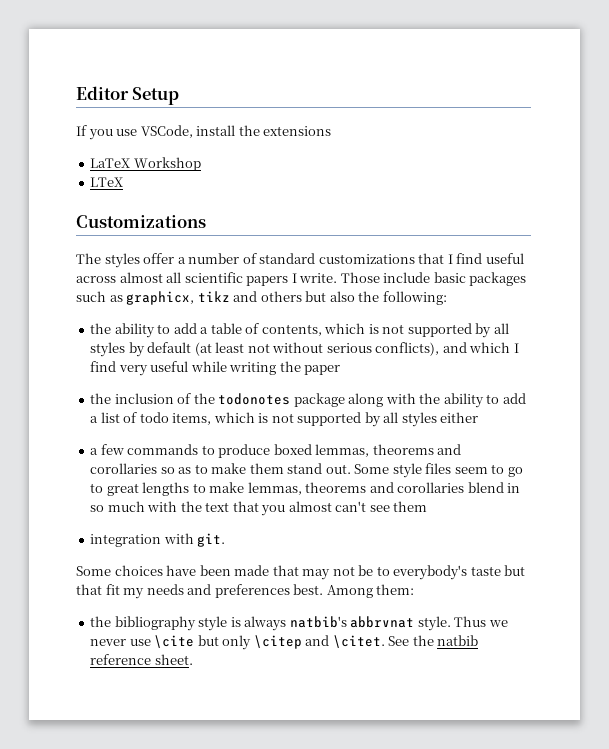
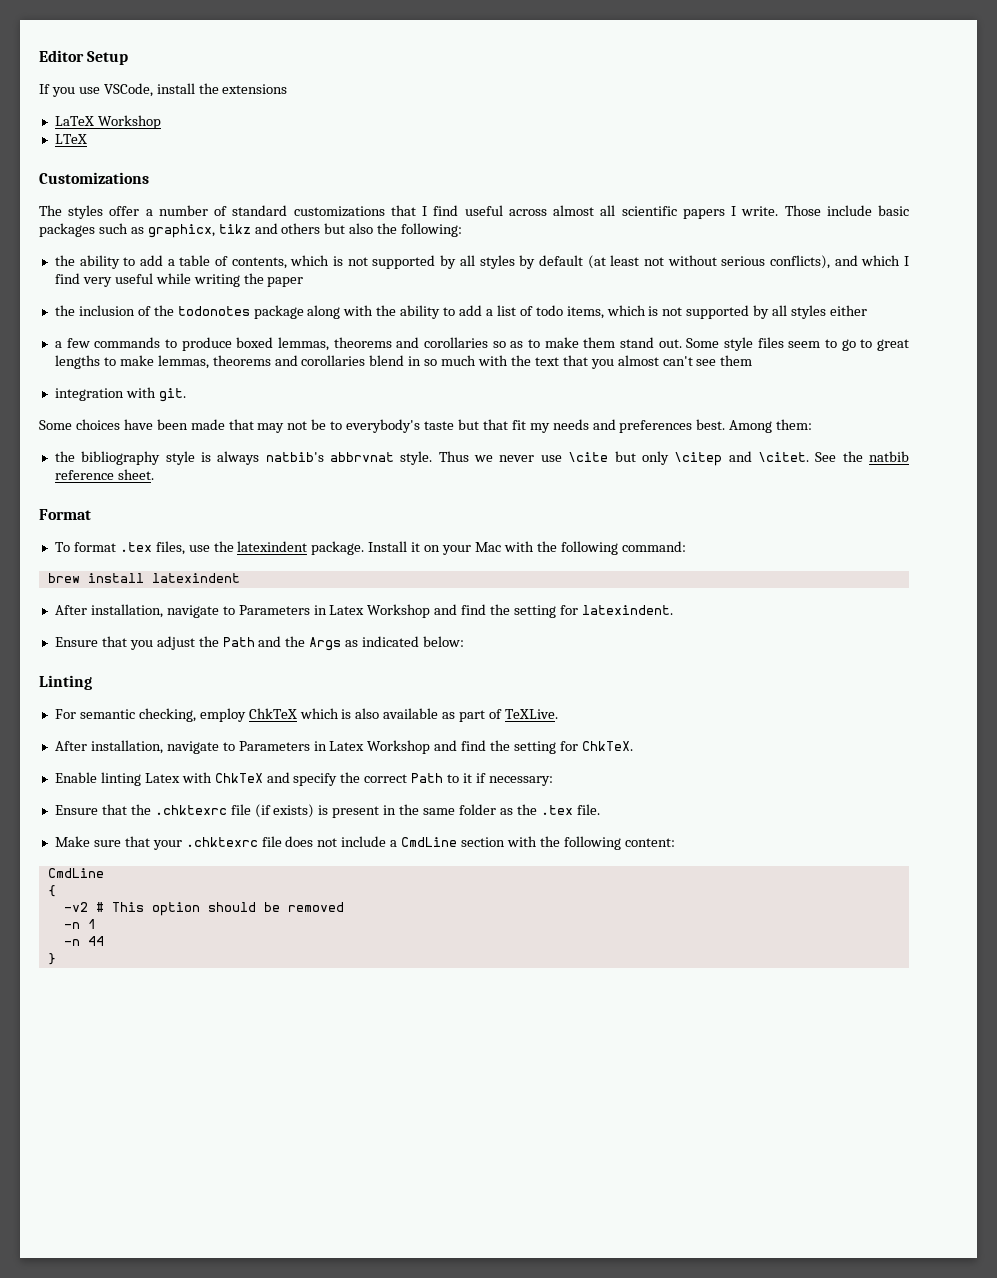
(193, 659) none -> [39,509,91,520] [54,541,686,555] [47,573,240,583] [54,604,673,618] [54,636,465,651] [39,675,92,690] [54,708,558,722] [54,740,633,754] [54,772,553,786] [54,804,600,818] [54,836,675,850] [47,868,104,878] [47,885,56,897] [63,902,344,916] [63,919,96,929] [63,936,104,946] [47,953,56,965] // Format // To format .tex files, use the latexindent package. Install it on your Mac with the following command: // brew install latexindent // After installation, navigate to Parameters in Latex Workshop and find the setting for latexindent. // Ensure that you adjust the Path and the Args as indicated below: // Linting // For semantic checking, employ ChkTeX which is also available as part of TeXLive. // After installation, navigate to Parameters in Latex Workshop and find the setting for ChkTeX. // Enable linting Latex with ChkTeX and specify the correct Path to it if necessary: // Ensure that the .chktexrc file (if exists) is present in the same folder as the .tex file. // Make sure that your .chktexrc file does not include a CmdLine section with the following content: // CmdLine // { // -v2 # This option should be removed // -n 1 // -n 44 // }

